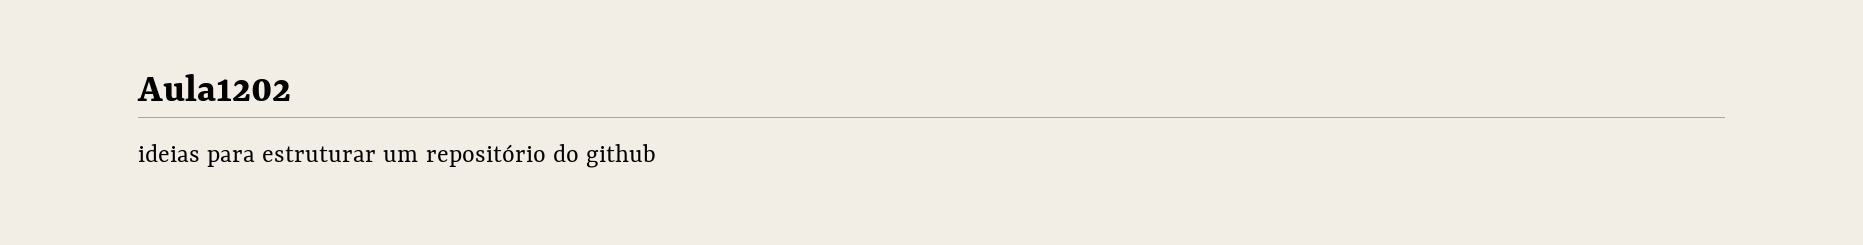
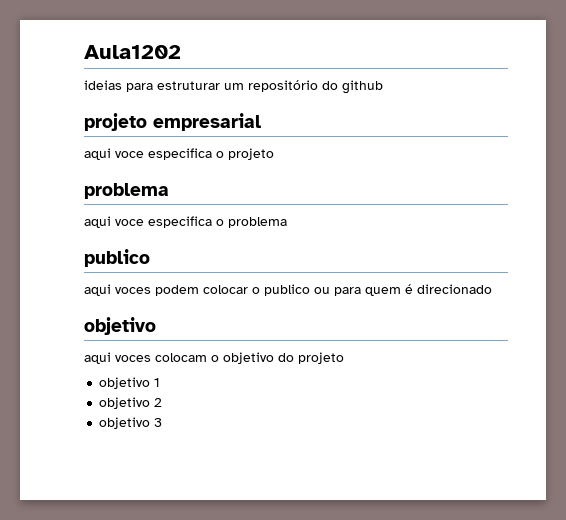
(656, 156) none -> [84,113,261,131] [84,148,274,160] [84,183,169,199] [84,216,287,228] [84,249,150,267] [84,284,492,296] [84,317,156,335] [84,352,344,364] [99,377,161,389] [99,397,163,409] [99,417,163,429] // projeto empresarial // aqui voce especifica o projeto // problema // aqui voce especifica o problema // publico // aqui voces podem colocar o publico ou para quem é direcionado // objetivo // aqui voces colocam o objetivo do projeto // objetivo 1 // objetivo 2 // objetivo 3

